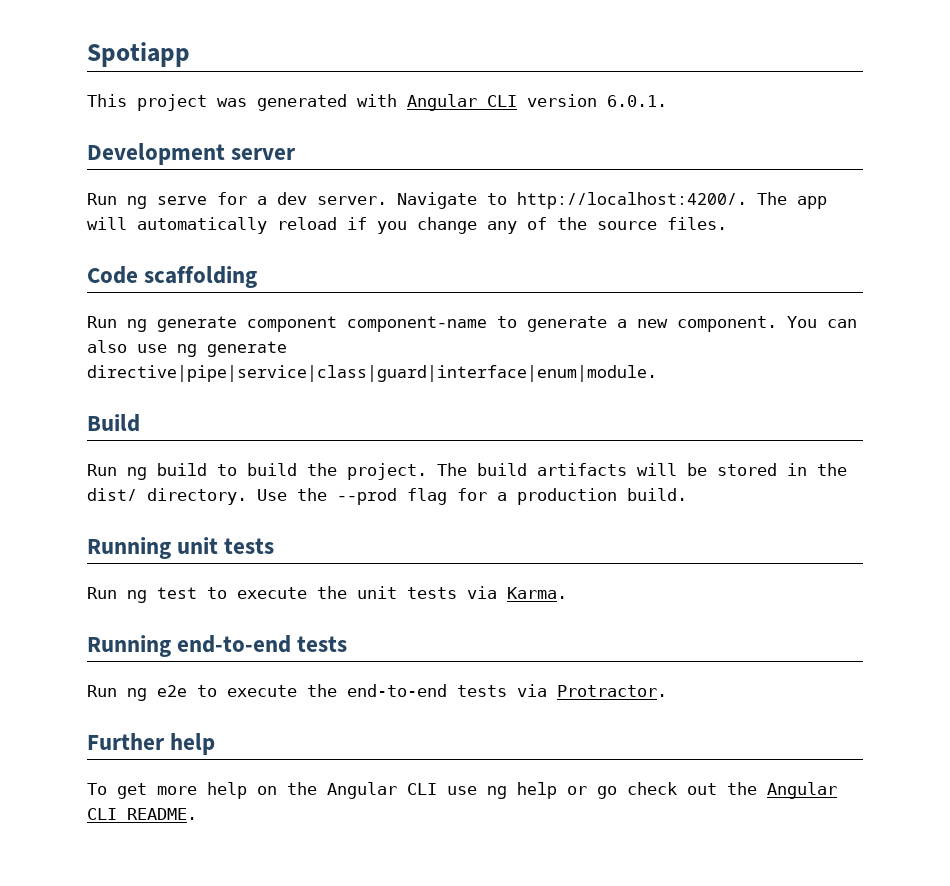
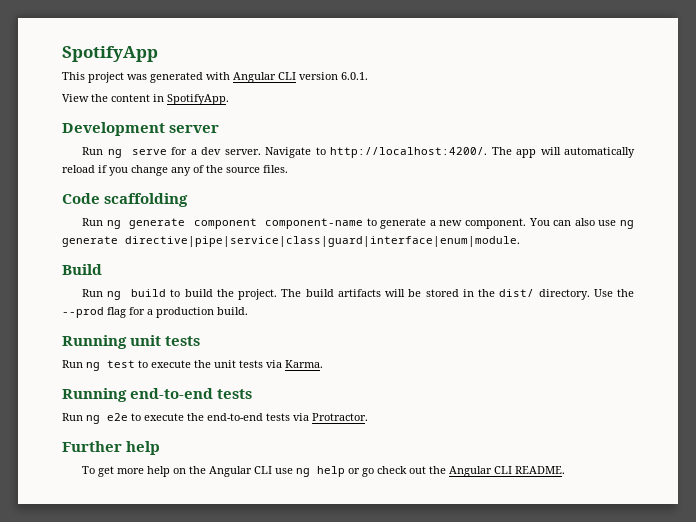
[87,42,190,67] Spotiapp -> [62,46,158,62] SpotifyApp
(667, 101) none -> [62,94,229,105] // View the content in SpotifyApp.

